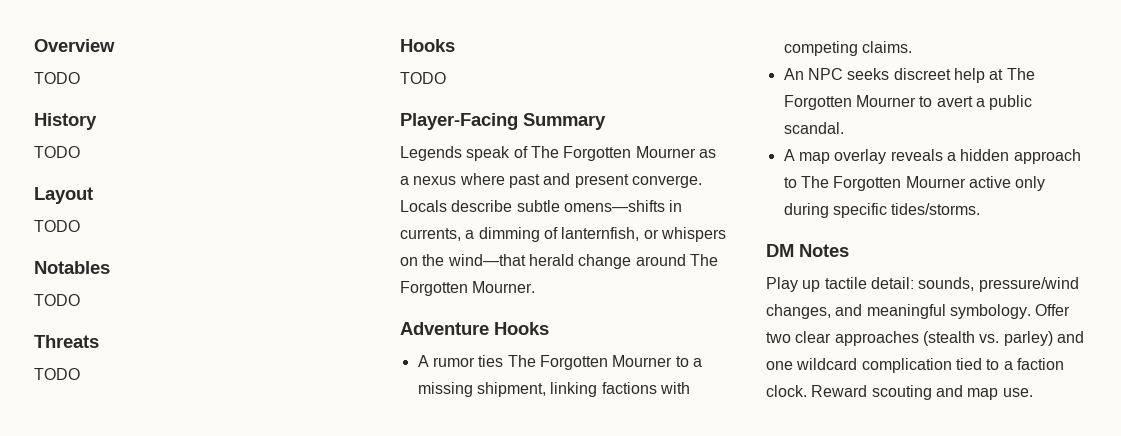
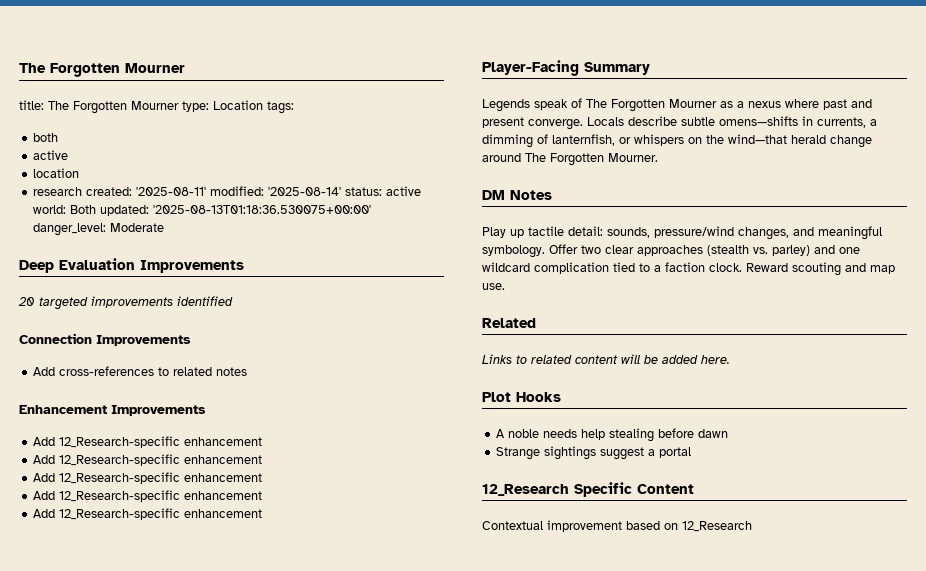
[34,39,115,52] [34,72,80,84] [34,113,97,130] [34,146,80,158] [34,187,93,204] [34,220,80,232] [34,261,110,274] [34,294,80,306] [34,335,99,348] [34,368,80,380] [400,39,455,52] [400,72,446,84] Overview // TODO // History // TODO // Layout // TODO // Notables // TODO // Threats // TODO // Hooks // TODO -> [19,63,185,77] [19,100,294,114] [33,133,59,142] [33,150,69,160] [33,168,80,178] [33,186,422,196] [33,205,372,216] [33,223,165,236] [19,258,244,273] [18,296,233,310] [19,333,191,346] [33,366,248,376] [19,405,206,416] [33,436,263,448] [33,454,263,466] [33,472,263,484] [33,490,263,502] [33,508,263,520] The Forgotten Mourner // title: The Forgotten Mourner type: Location tags: // both // active // location // research created: '2025-08-11' modified: '2025-08-14' status: active world: Both updated: '2025-08-13T01:18:36.530075+00:00' danger_level: Moderate // Deep Evaluation Improvements // 20 targeted improvements identified // Connection Improvements // Add cross-references to related notes // Enhancement Improvements // Add 12_Research-specific enhancement // Add 12_Research-specific enhancement // Add 12_Research-specific enhancement // Add 12_Research-specific enhancement // Add 12_Research-specific enhancement
[400,322,549,335] [417,355,702,370] [417,382,690,397] [783,41,912,56] [783,68,1035,83] [783,95,1033,110] [783,122,844,134] [783,149,1081,164] [783,176,1046,191] [783,203,981,218] // Adventure Hooks // A rumor ties The Forgotten Mourner to a missing shipment, linking factions with competing claims. // An NPC seeks discreet help at The Forgotten Mourner to avert a public scandal. // A map overlay reveals a hidden approach to The Forgotten Mourner active only during specific tides/storms. -> (658, 157) none
(1033, 392) none -> [482,318,536,328] [482,354,730,364] [482,392,561,402] [496,428,729,442] [496,446,692,460] [482,482,694,497] [482,520,752,532] // Related // Links to related content will be added here. // Plot Hooks // A noble needs help stealing before dawn // Strange sightings suggest a portal // 12_Research Specific Content // Contextual improvement based on 12_Research

